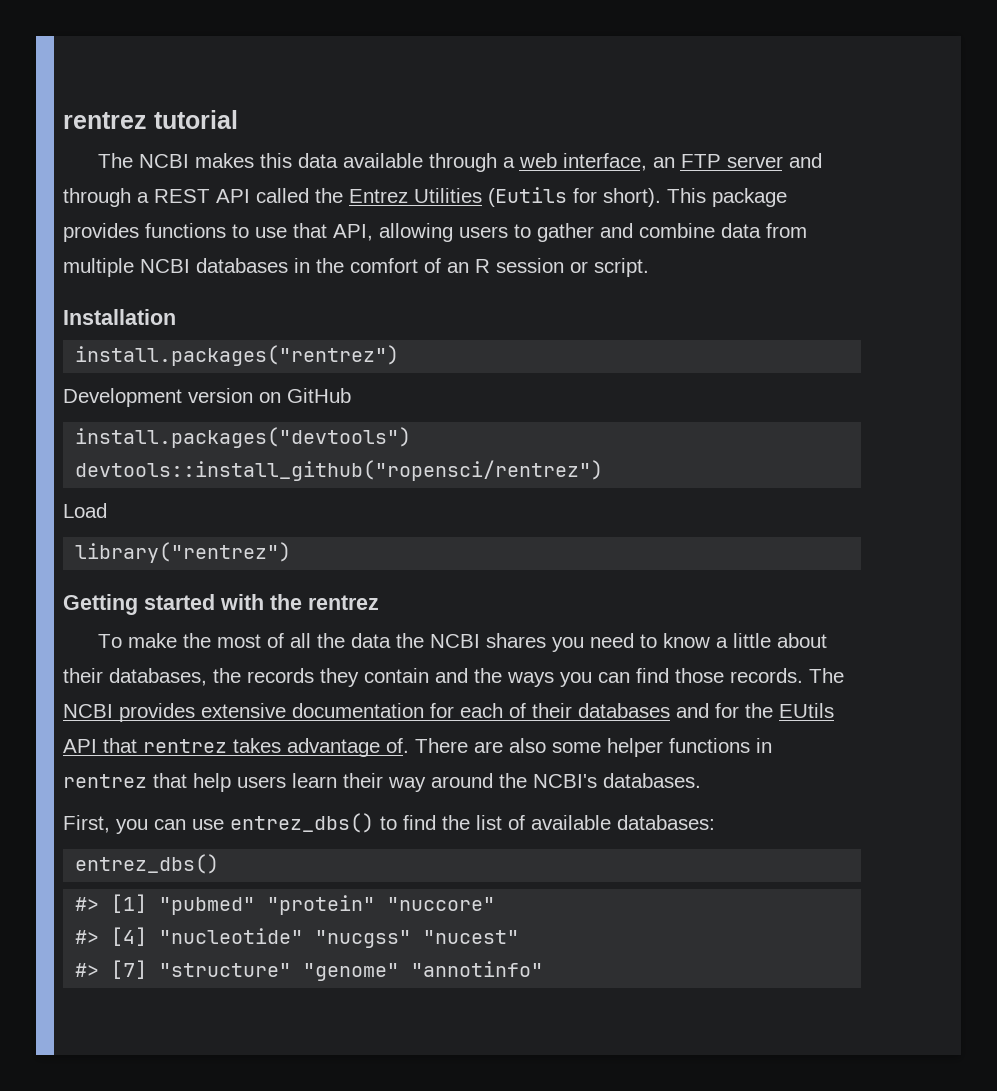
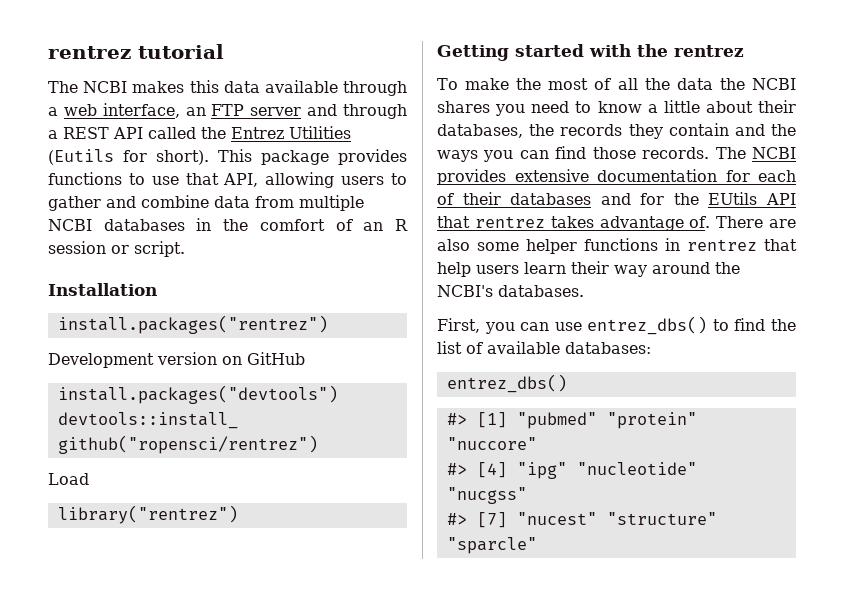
(148, 936) none -> [516,462,567,479] "ipg"
[423,930,520,944] "nucest" -> (527, 495) none
[159,961,544,981] "structure" "genome" "annotinfo" -> [516,512,717,525] [446,537,537,554] "nucest" "structure" "sparcle"

